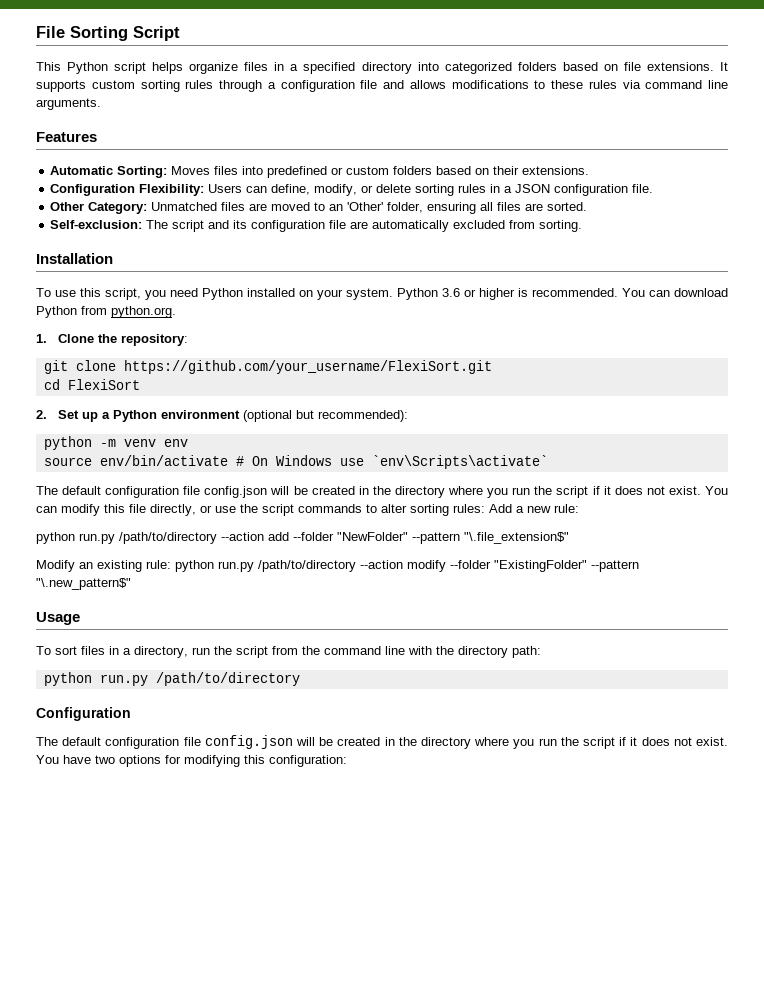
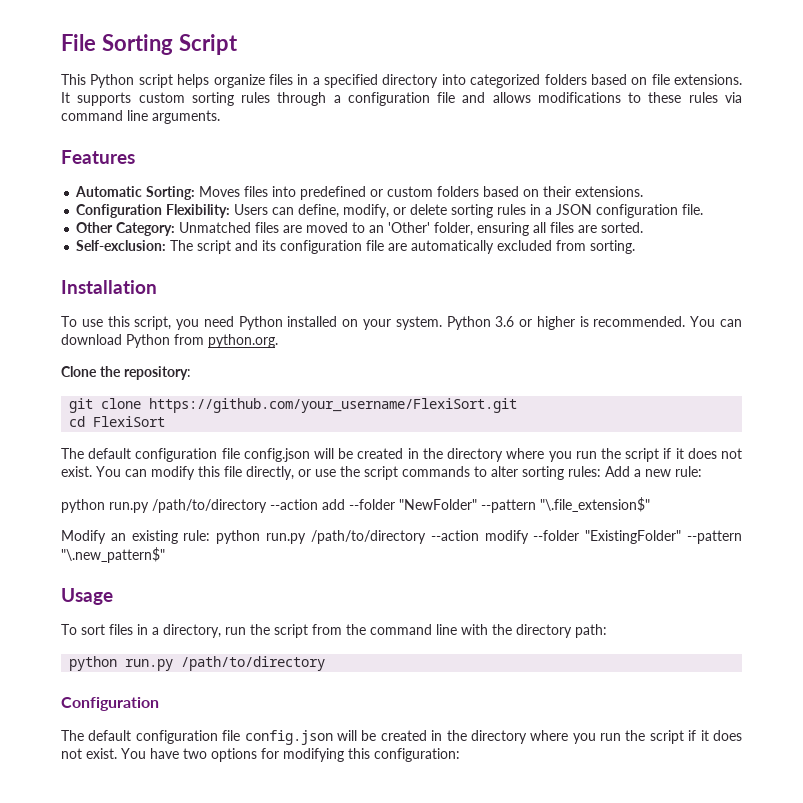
[36,334,47,343] 1. -> (278, 341) none
[36,410,408,422] [43,436,188,450] [43,455,548,469] // 2. Set up a Python environment (optional but recommended): // python -m venv env // source env/bin/activate # On Windows use `env\Scripts\activate` -> (166, 421) none

